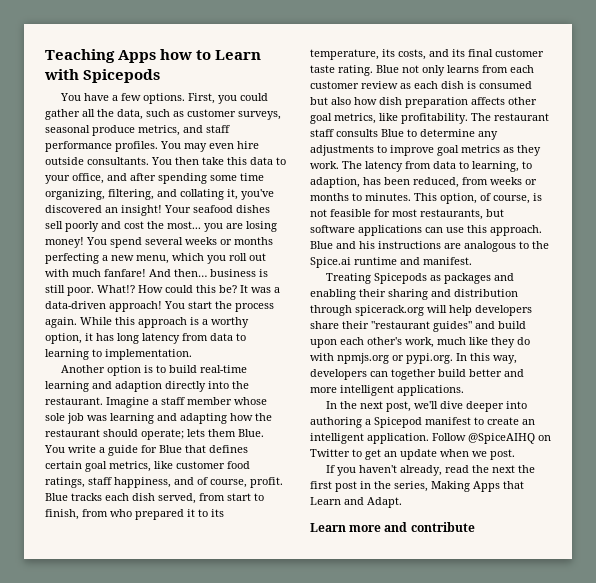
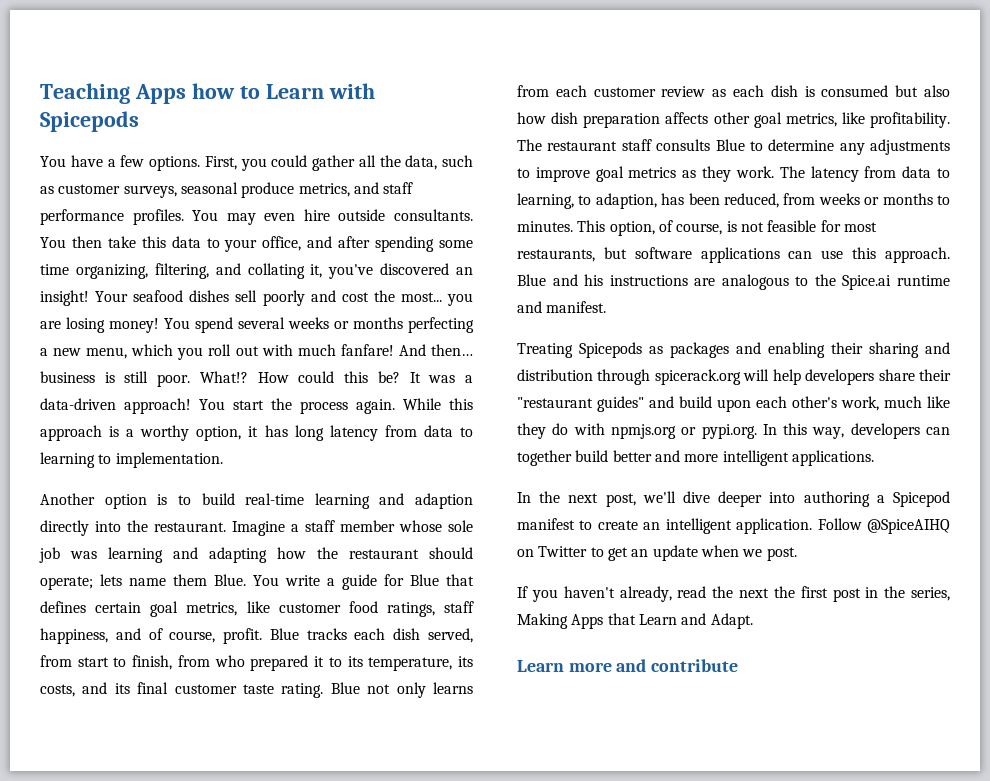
(205, 433) none -> [129,578,166,586] name

